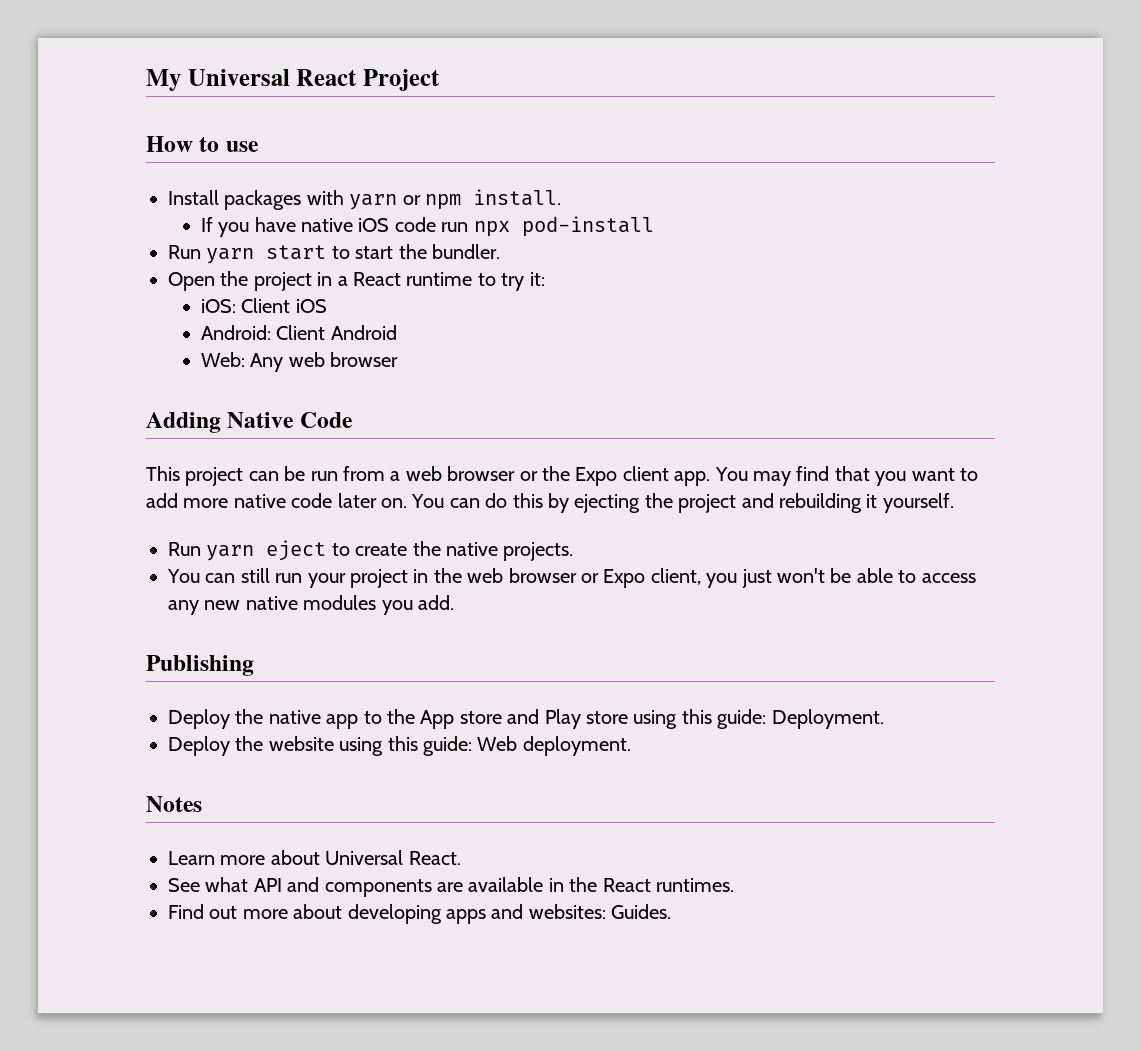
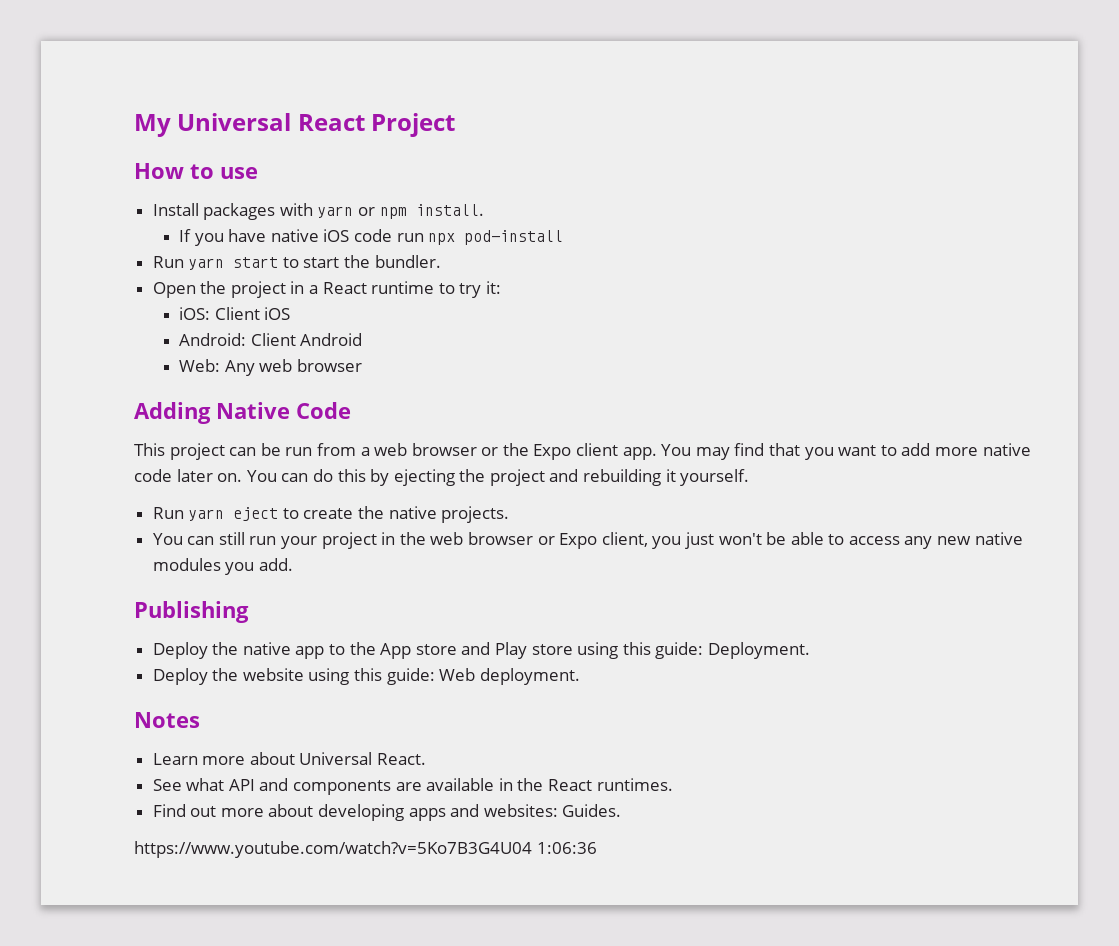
(672, 911) none -> [134,841,597,858] // https://www.youtube.com/watch?v=5Ko7B3G4U04 1:06:36

